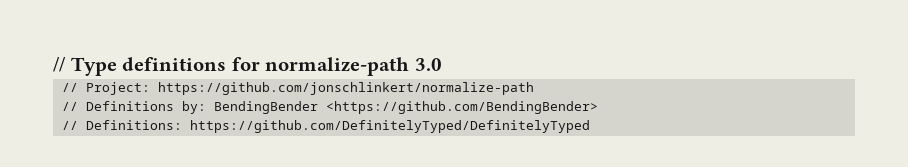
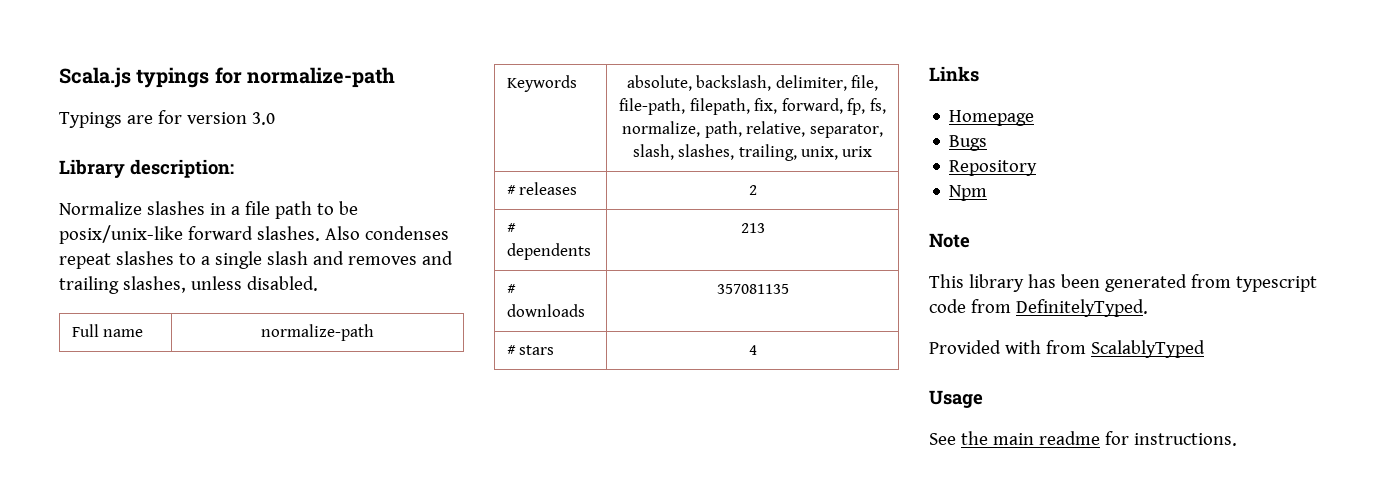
[53,57,227,76] // Type definitions -> [59,67,210,88] Scala.js typings
[414,58,442,71] [61,82,534,95] [61,101,598,114] [61,120,590,133] 3.0 // // Project: https://github.com/jonschlinkert/normalize-path // // Definitions by: BendingBender <https://github.com/BendingBender> // // Definitions: https://github.com/DefinitelyTyped/DefinitelyTyped -> [59,110,275,128] [59,159,234,178] [59,201,358,219] [59,225,449,244] [59,251,453,269] [59,276,318,294] [72,324,144,337] [261,324,374,341] [507,75,578,92] [626,75,879,91] [619,98,886,115] [622,121,883,138] [632,144,873,161] [507,182,578,195] [748,185,757,195] [507,223,517,233] [507,243,592,260] [740,223,765,233] [507,284,517,294] [507,304,586,317] [716,284,789,294] [507,345,555,355] [748,345,757,355] [929,66,979,82] [949,110,1035,126] [949,135,988,151] [949,160,1038,176] [949,185,988,201] [929,233,970,248] [929,274,1317,292] [929,299,1148,317] [929,340,1205,358] [929,390,983,408] [929,431,1237,446] // Typings are for version 3.0 // Library description: // Normalize slashes in a file path to be posix/unix-like forward slashes. Also condenses repeat slashes to a single slash and removes and trailing slashes, unless disabled. // Full name | normalize-path // Keywords | absolute, backslash, delimiter, file, file-path, filepath, fix, forward, fp, fs, normalize, path, relative, separator, slash, slashes, trailing, unix, urix // # releases | 2 // # dependents | 213 // # downloads | 357081135 // # stars | 4 // Links // Homepage // Bugs // Repository // Npm // Note // This library has been generated from typescript code from DefinitelyTyped. // Provided with from ScalablyTyped // Usage // See the main readme for instructions.

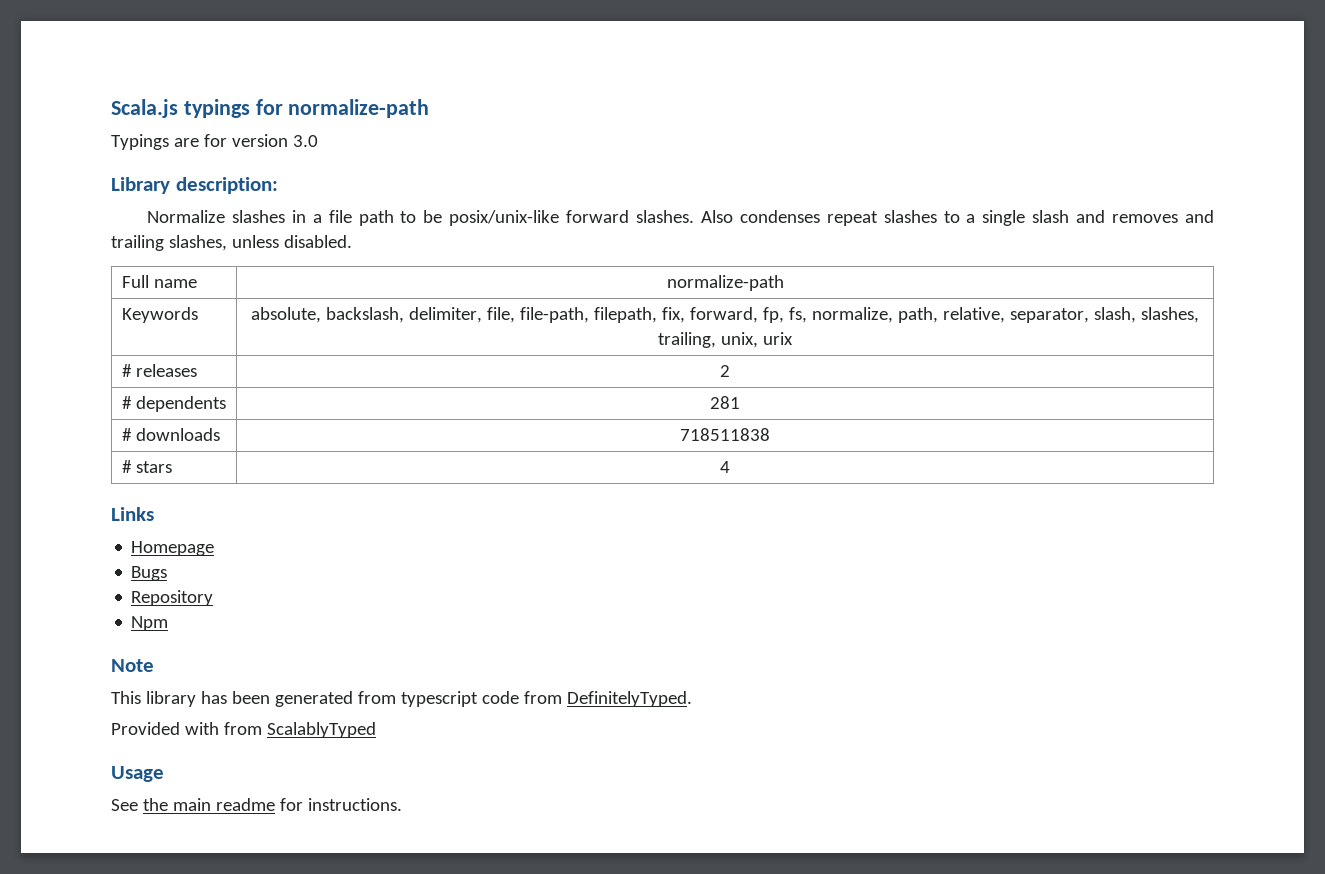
[740,223,765,233] 213 -> [710,396,740,409] 281
[716,284,789,294] 357081135 -> [680,428,770,441] 718511838

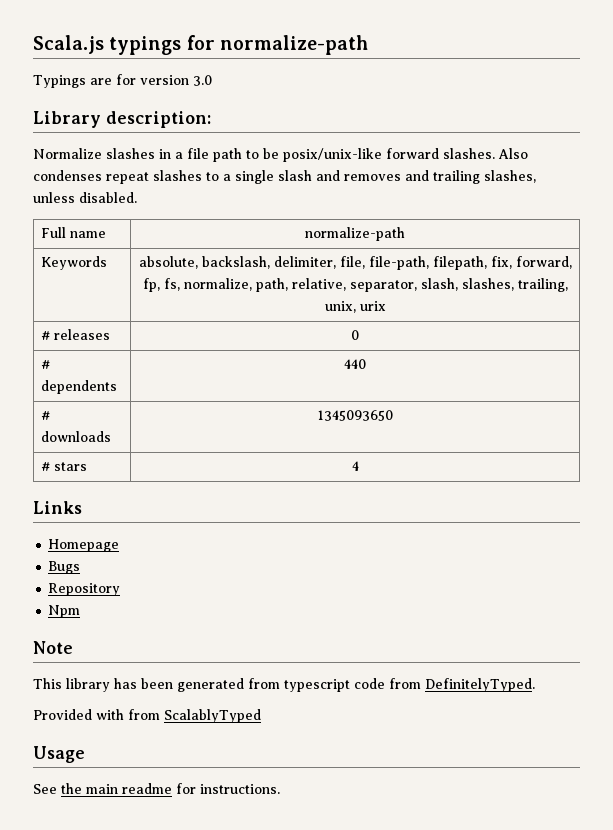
[720,365,730,377] 2 -> [351,330,359,340] 0
[710,396,740,409] 281 -> [344,359,366,369] 440
[680,428,770,441] 718511838 -> [317,410,393,421] 1345093650

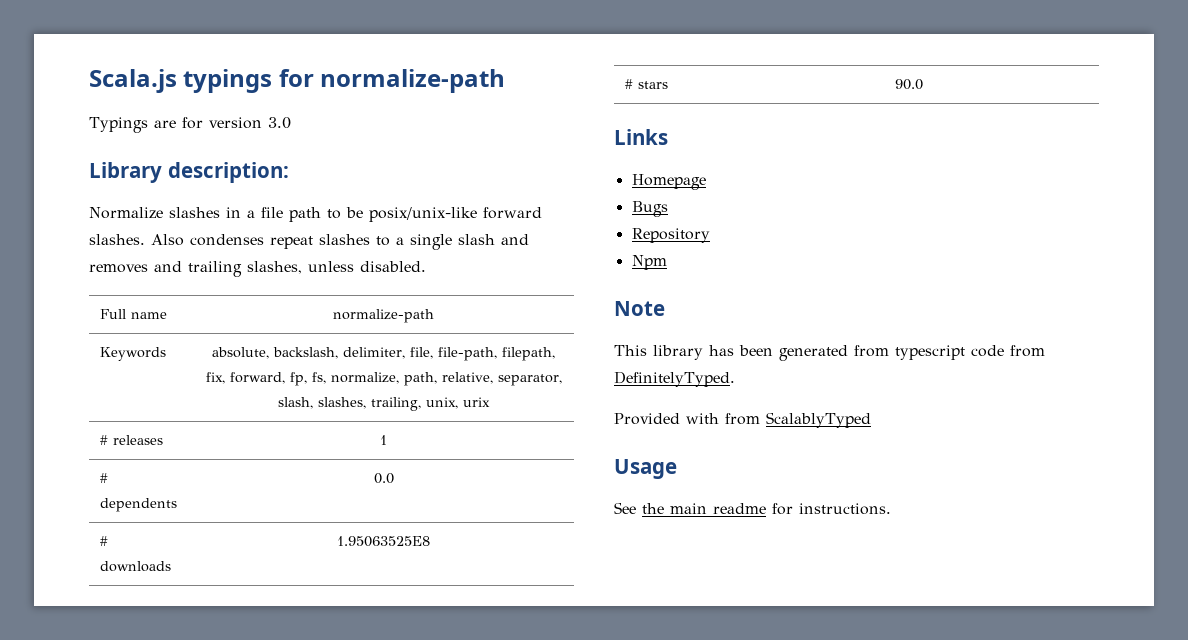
[351,330,359,340] 0 -> [380,435,387,445] 1
[344,359,366,369] 440 -> [373,473,394,484] 0.0
[317,410,393,421] 1345093650 -> [337,536,430,547] 1.95063525E8
[351,461,359,471] 4 -> [894,79,923,90] 90.0

